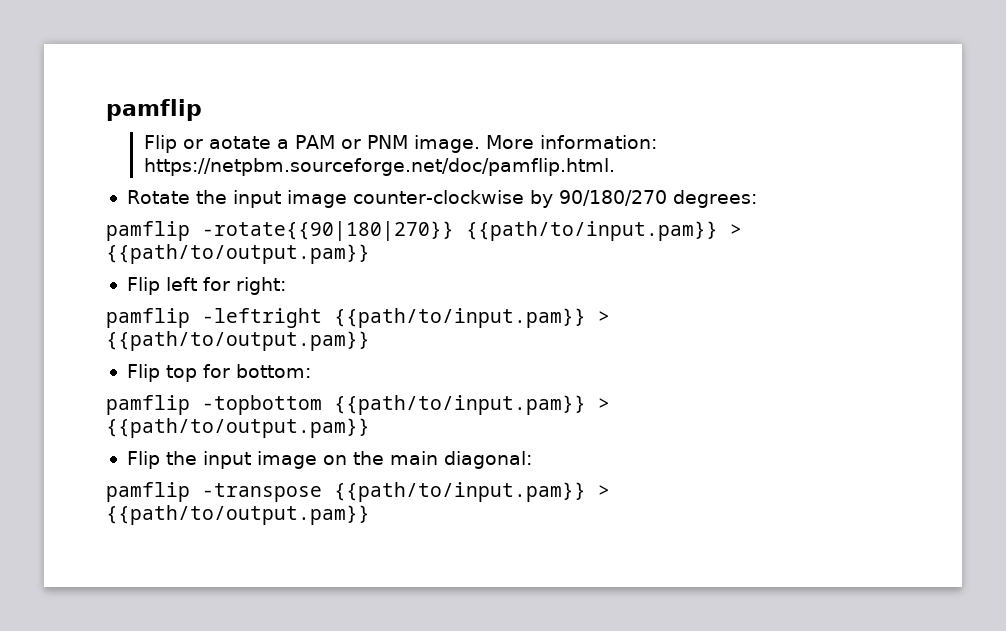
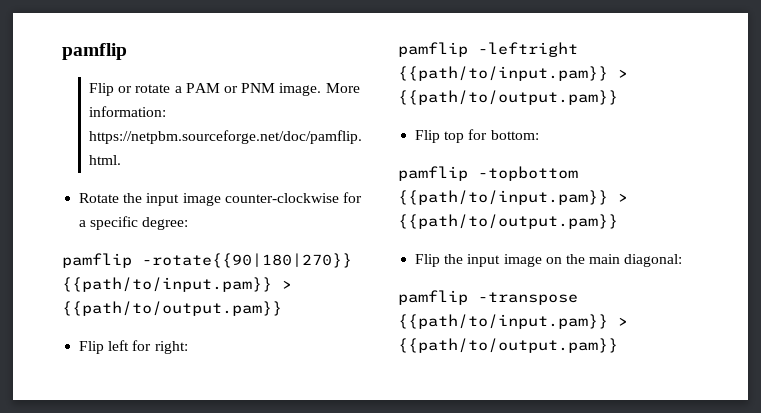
[208,136,271,149] aotate -> [135,84,171,93] rotate
[529,190,757,208] by 90/180/270 degrees: -> [342,192,362,203] [79,216,189,230] for a specific degree:

